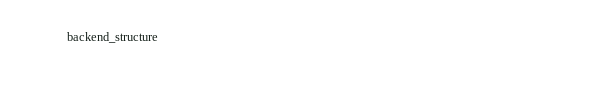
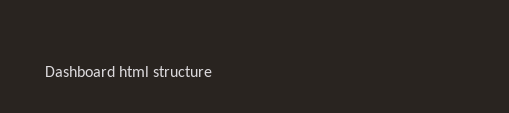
[67,32,158,43] backend_structure -> [45,66,213,77] Dashboard html structure

